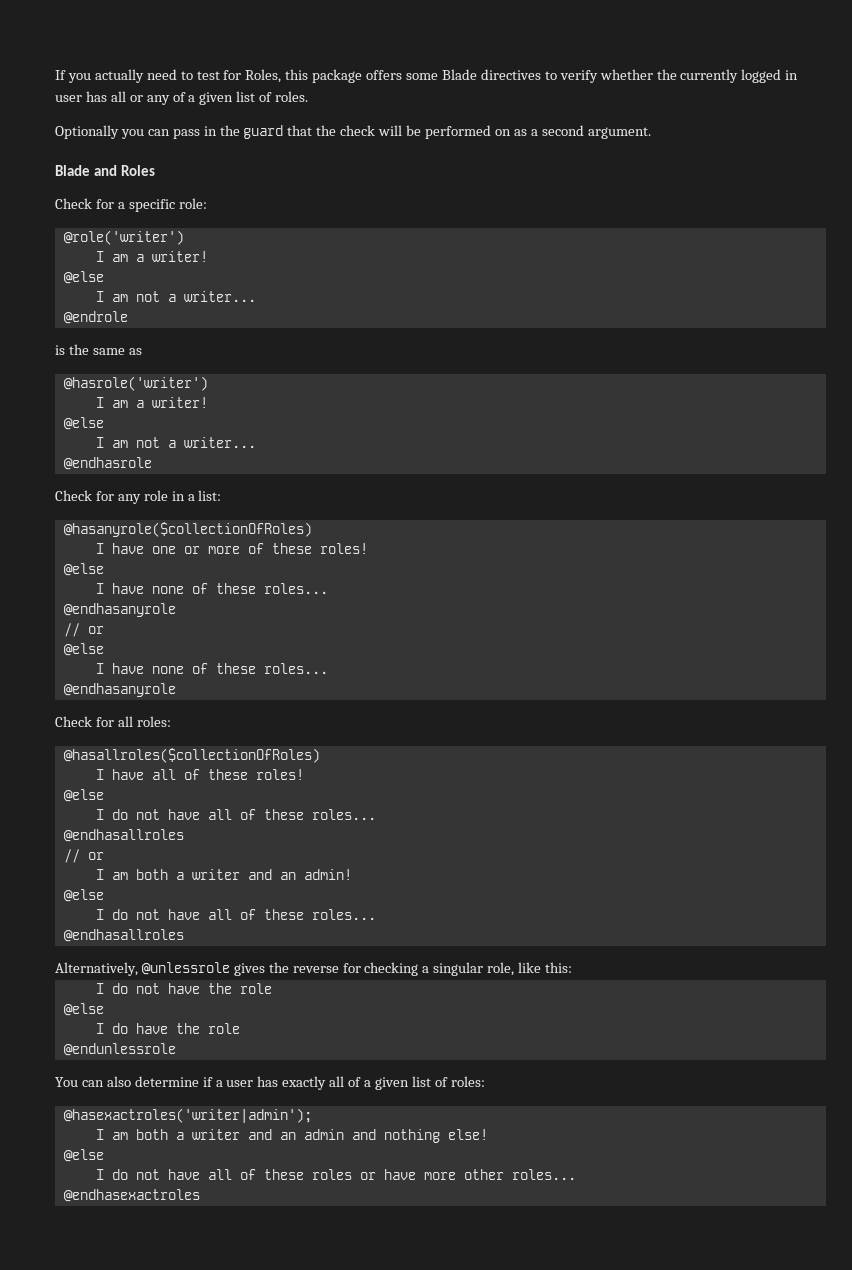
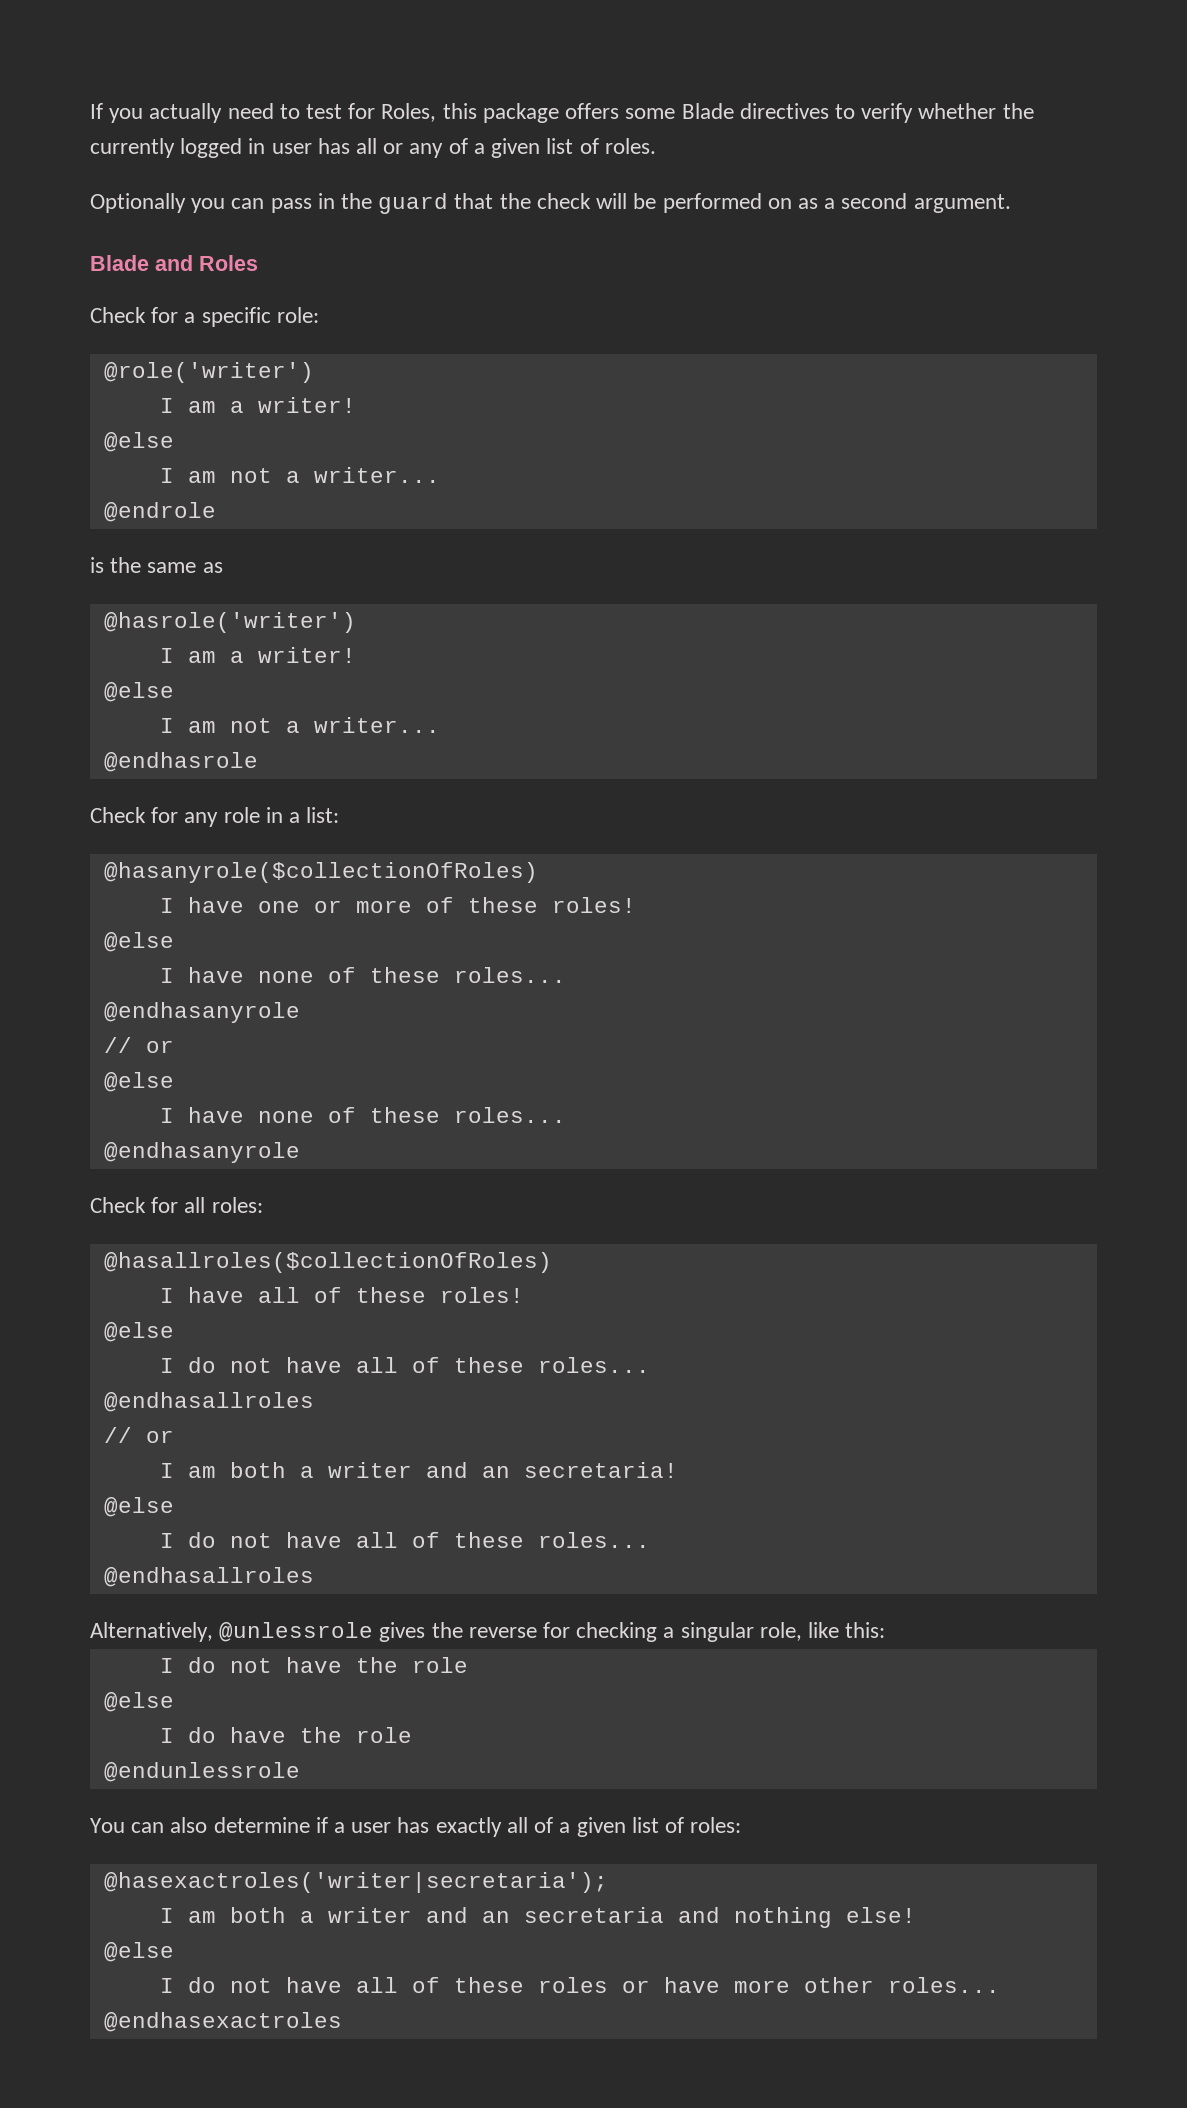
[303,869,352,880] admin! -> [523,1462,678,1478] secretaria!
[63,1108,312,1123] [95,1129,344,1140] @hasexactroles('writer|admin'); // I am both a writer and an admin -> [103,1872,608,1893] [159,1907,664,1923] @hasexactroles('writer|secretaria'); // I am both a writer and an secretaria

